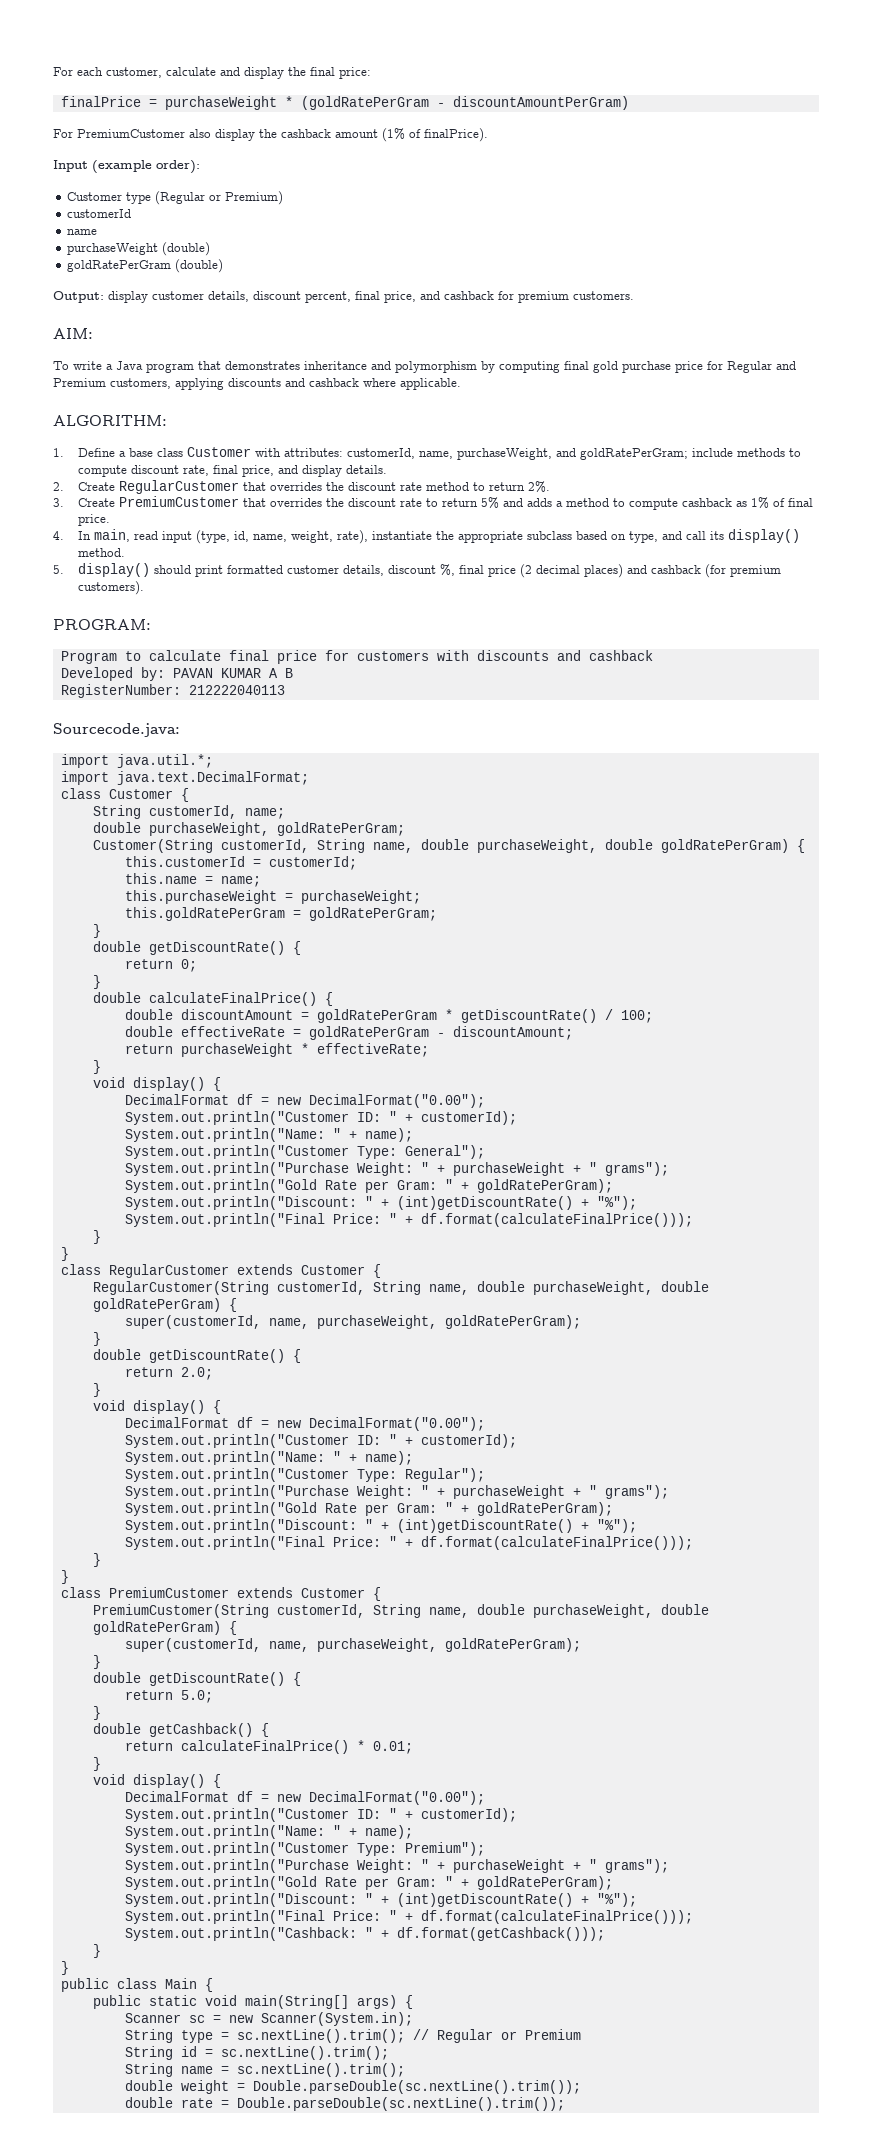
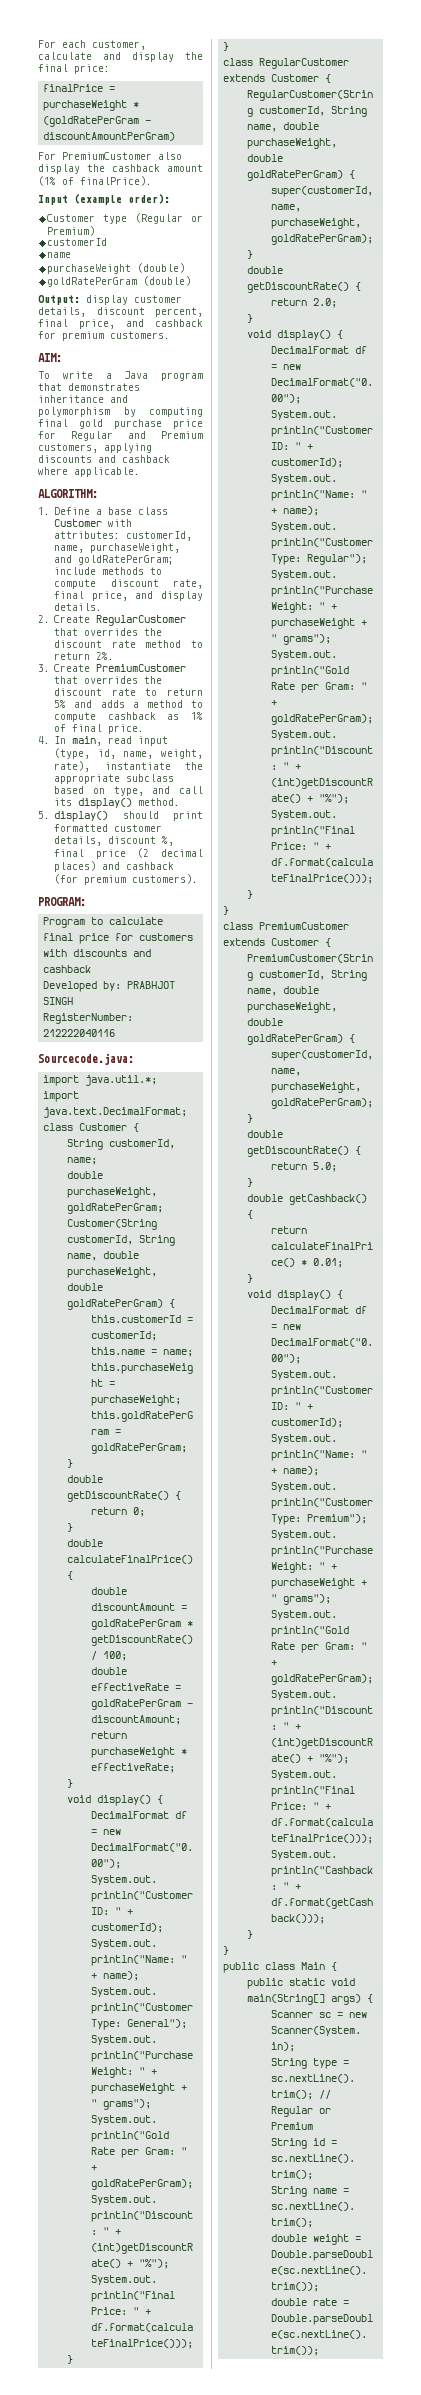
[172,668,293,678] PAVAN KUMAR A B -> [127,981,176,989] [43,997,74,1005] PRABHJOT SINGH
[188,685,285,695] 212222040113 -> [43,1029,116,1037] 212222040116

